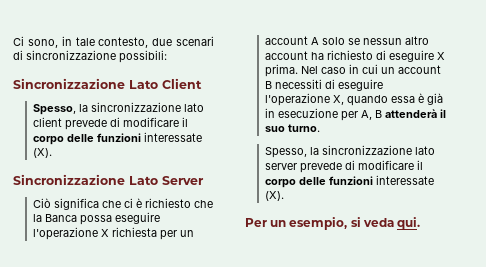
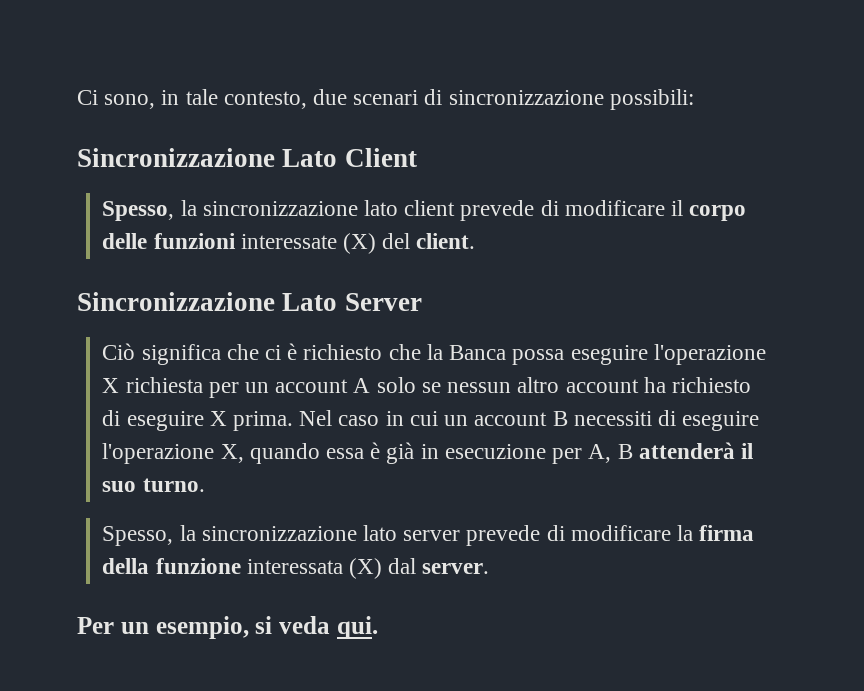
[32,148,52,158] (X). -> [343,233,476,254] (X) del client.
[416,160,423,170] [264,175,434,188] [264,191,284,201] il corpo delle funzioni interessate (X). -> [677,525,755,541] [102,558,490,579] la firma della funzione interessata (X) dal server.

